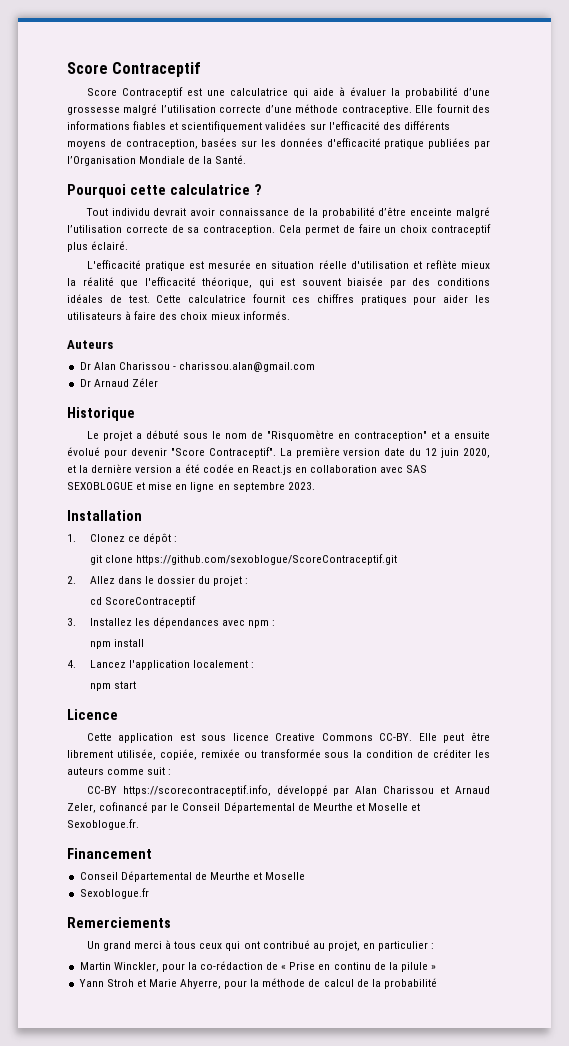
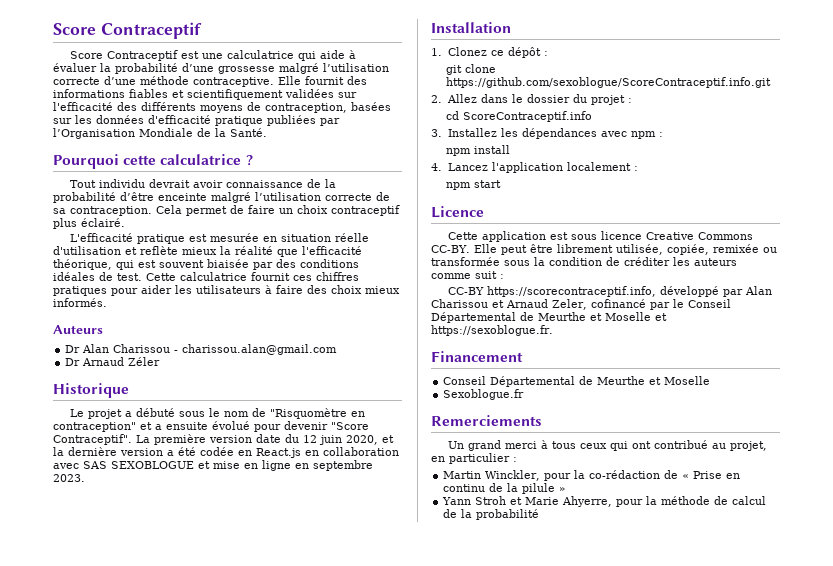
[135,554,397,565] https://github.com/sexoblogue/ScoreContraceptif.git -> [446,77,772,88] https://github.com/sexoblogue/ScoreContraceptif.info.git
[104,596,196,607] ScoreContraceptif -> [463,111,593,122] ScoreContraceptif.info
[67,819,139,830] Sexoblogue.fr. -> [431,325,553,336] https://sexoblogue.fr.

